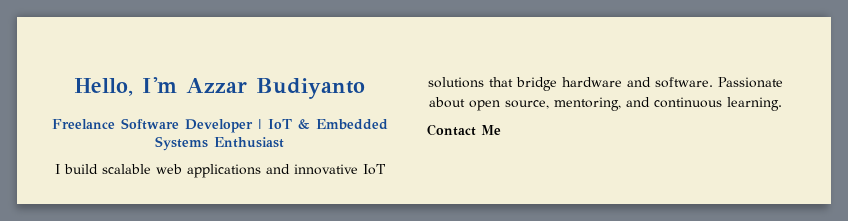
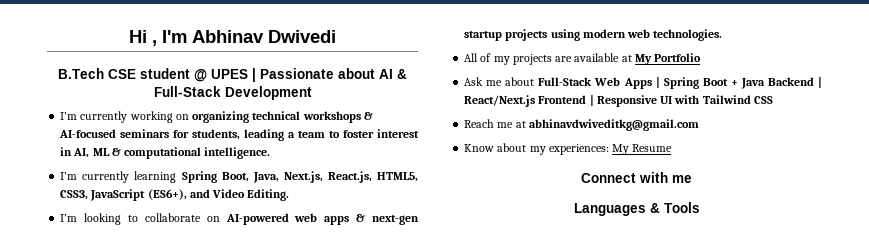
[74,77,366,99] [51,118,388,133] [155,136,284,151] [54,164,386,178] [428,77,783,91] [429,97,782,111] [427,124,501,136] Hello, I'm Azzar Budiyanto // Freelance Software Developer | IoT & Embedded Systems Enthusiast // I build scalable web applications and innovative IoT solutions that bridge hardware and software. Passionate about open source, mentoring, and continuous learning. // Contact Me -> [129,30,336,46] [58,68,407,82] [153,86,312,100] [60,111,373,123] [59,129,419,141] [60,147,271,159] [60,171,418,183] [60,189,290,201] [60,213,419,225] [464,29,723,41] [464,53,702,65] [464,77,822,89] [464,95,773,107] [464,119,699,131] [464,143,673,155] [581,172,692,183] [573,202,700,216] Hi , I'm Abhinav Dwivedi // B.Tech CSE student @ UPES | Passionate about AI & Full-Stack Development // I’m currently working on organizing technical workshops & AI-focused seminars for students, leading a team to foster interest in AI, ML & computational intelligence. // I’m currently learning Spring Boot, Java, Next.js, React.js, HTML5, CSS3, JavaScript (ES6+), and Video Editing. // I’m looking to collaborate on AI-powered web apps & next-gen startup projects using modern web technologies. // All of my projects are available at My Portfolio // Ask me about Full-Stack Web Apps | Spring Boot + Java Backend | React/Next.js Frontend | Responsive UI with Tailwind CSS // Reach me at abhinavdwiveditkg@gmail.com // Know about my experiences: My Resume // Connect with me // Languages & Tools

